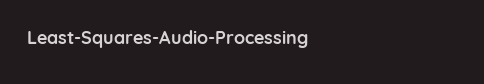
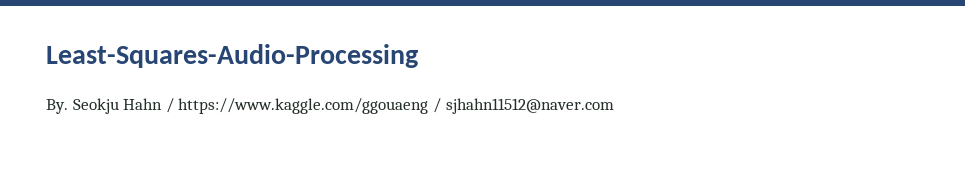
(308, 39) none -> [46,98,614,114] // By. Seokju Hahn / https://www.kaggle.com/ggouaeng / sjhahn11512@naver.com

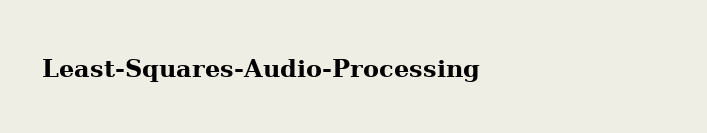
[46,98,614,114] // By. Seokju Hahn / https://www.kaggle.com/ggouaeng / sjhahn11512@naver.com -> (480, 70) none

